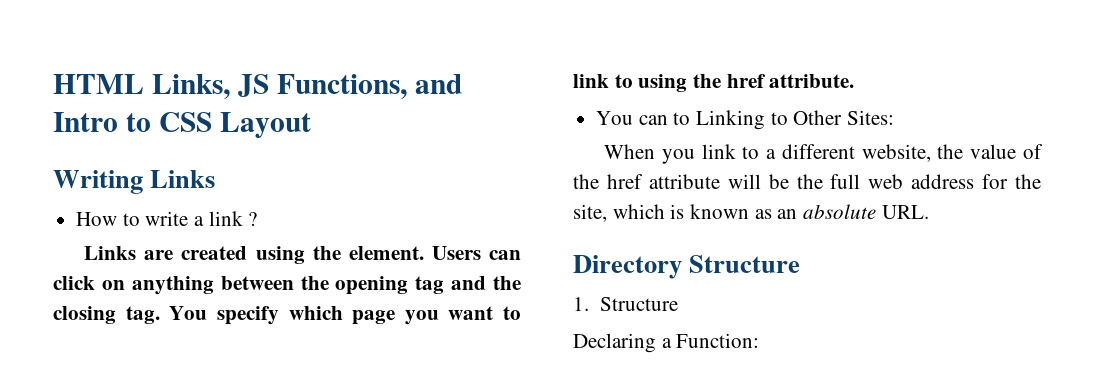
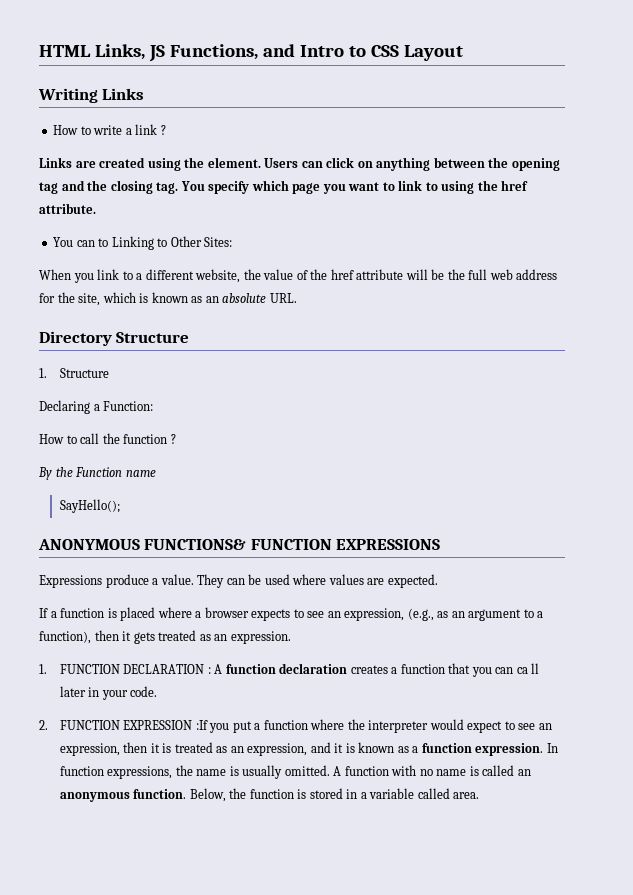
(760, 340) none -> [39,433,176,444] [38,467,156,480] [59,499,120,513] [38,539,441,550] [39,574,438,588] [39,607,544,621] [39,630,291,644] [39,663,540,677] [59,686,158,700] [39,719,552,733] [59,742,558,756] [59,765,531,779] [59,788,480,802] // How to call the function ? // By the Function name // SayHello(); // ANONYMOUS FUNCTIONS& FUNCTION EXPRESSIONS // Expressions produce a value. They can be used where values are expected. // If a function is placed where a browser expects to see an expression, (e.g., as an argument to a function), then it gets treated as an expression. // 1. FUNCTION DECLARATION : A function declaration creates a function that you can ca ll later in your code. // 2. FUNCTION EXPRESSION :If you put a function where the interpreter would expect to see an expression, then it is treated as an expression, and it is known as a function expression. In function expressions, the name is usually omitted. A function with no name is called an anonymous function. Below, the function is stored in a variable called area.

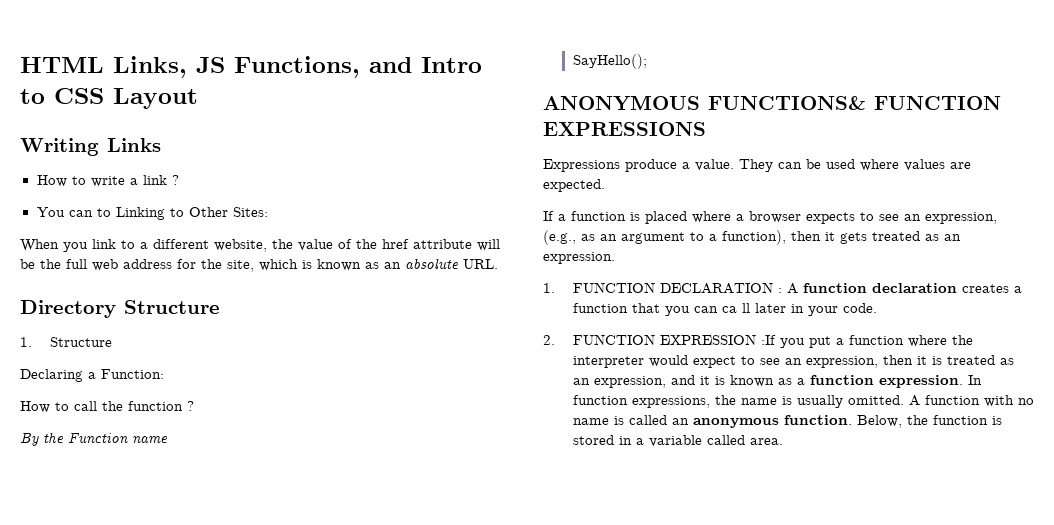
[39,157,560,171] [39,180,529,194] [39,203,96,214] // Links are created using the element. Users can click on anything between the opening tag and the closing tag. You specify which page you want to link to using the href attribute. -> (179, 180) none

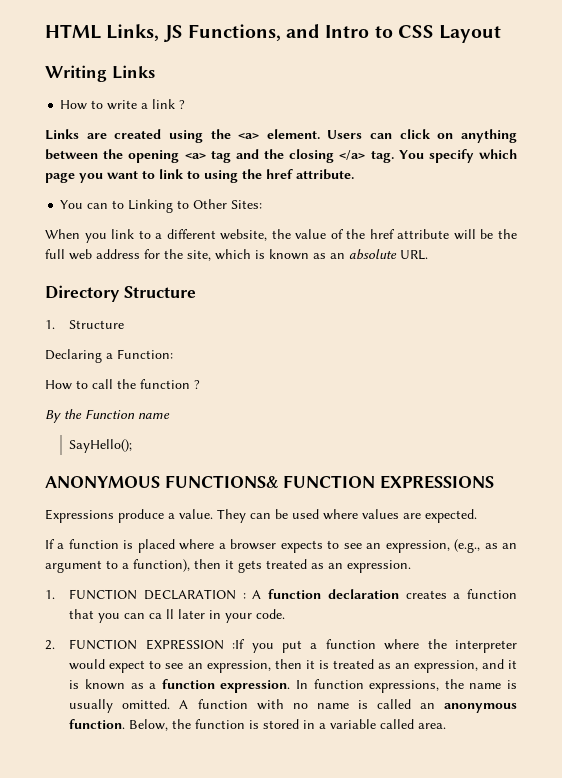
(179, 180) none -> [45,129,517,143] [45,149,517,163] [45,169,354,183] // Links are created using the <a> element. Users can click on anything between the opening <a> tag and the closing </a> tag. You specify which page you want to link to using the href attribute.

